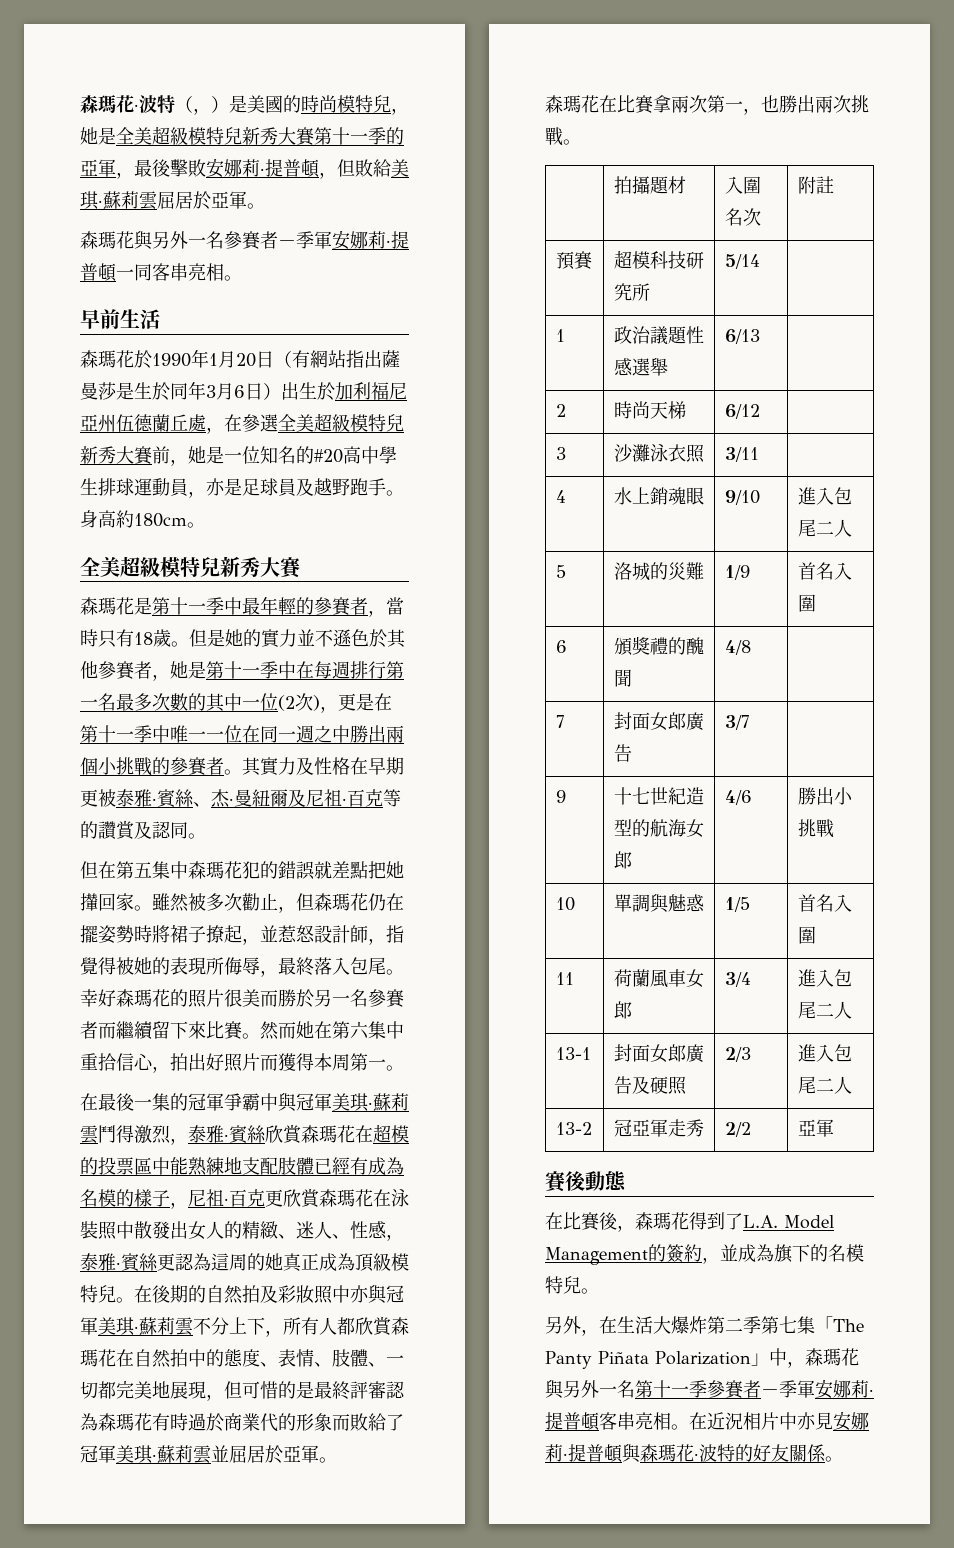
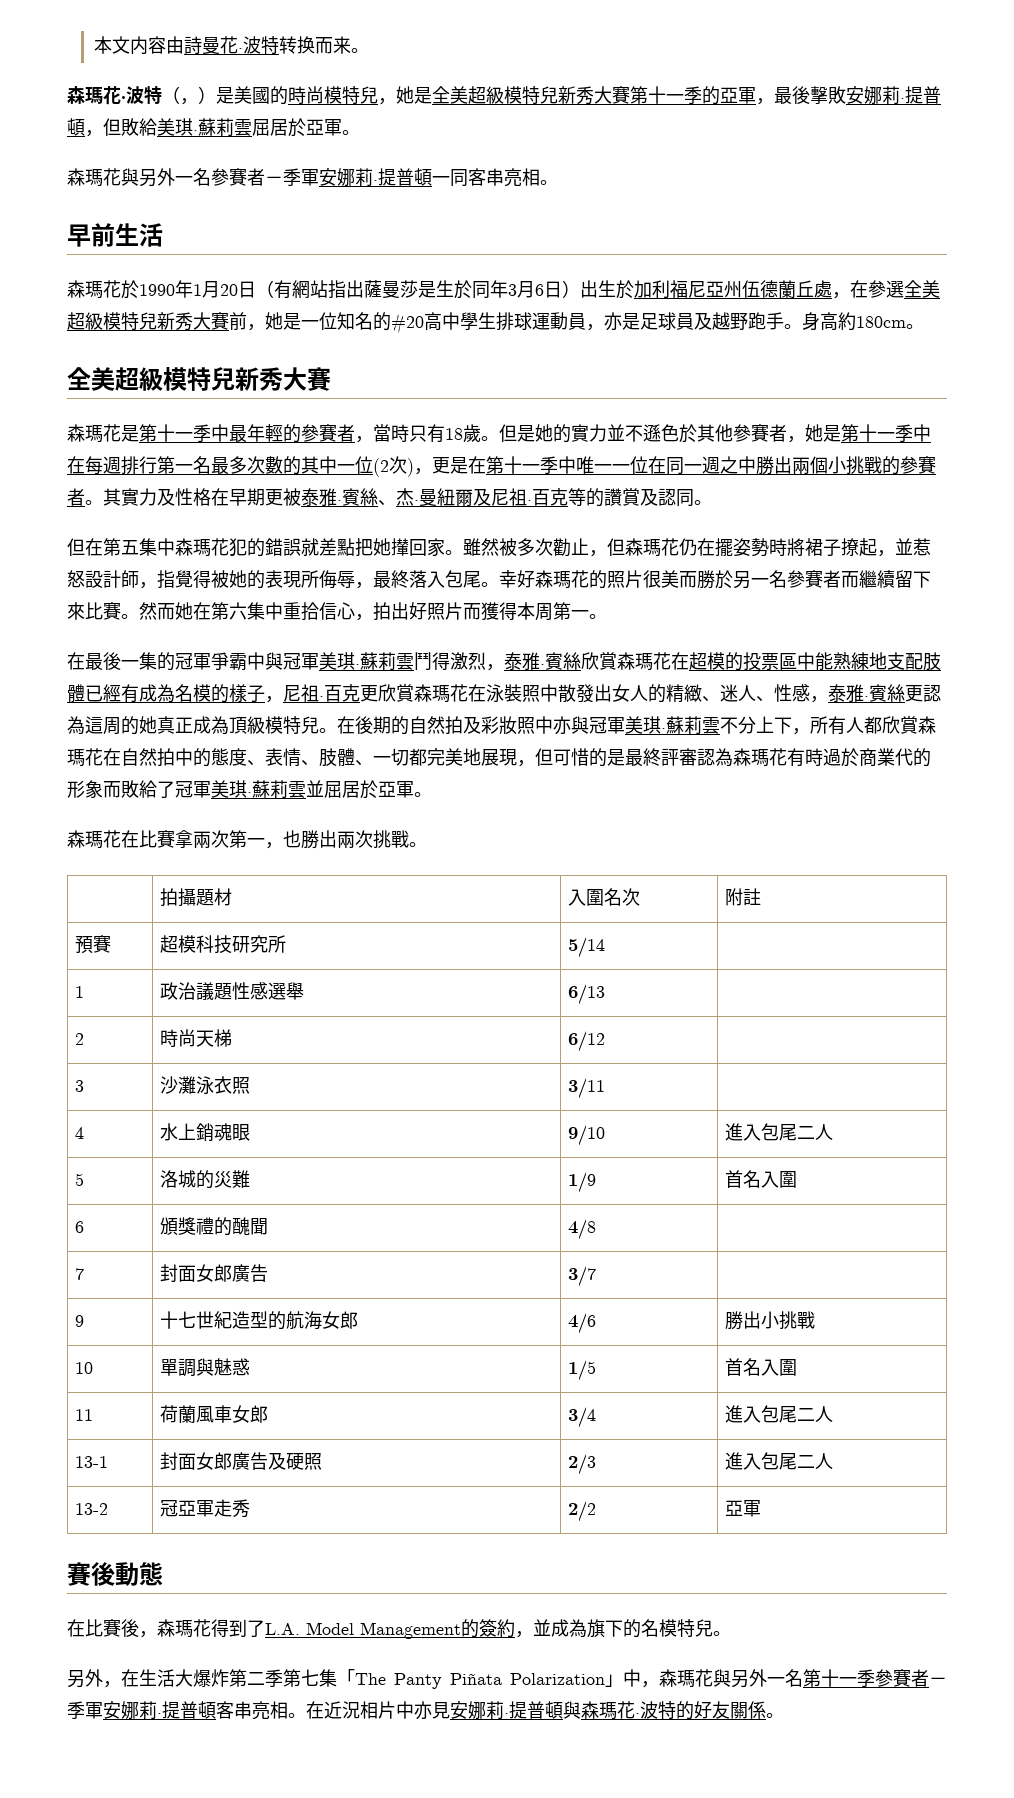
(80, 104) none -> [93,36,369,55] 本文内容由詩曼花·波特转换而来。 //

